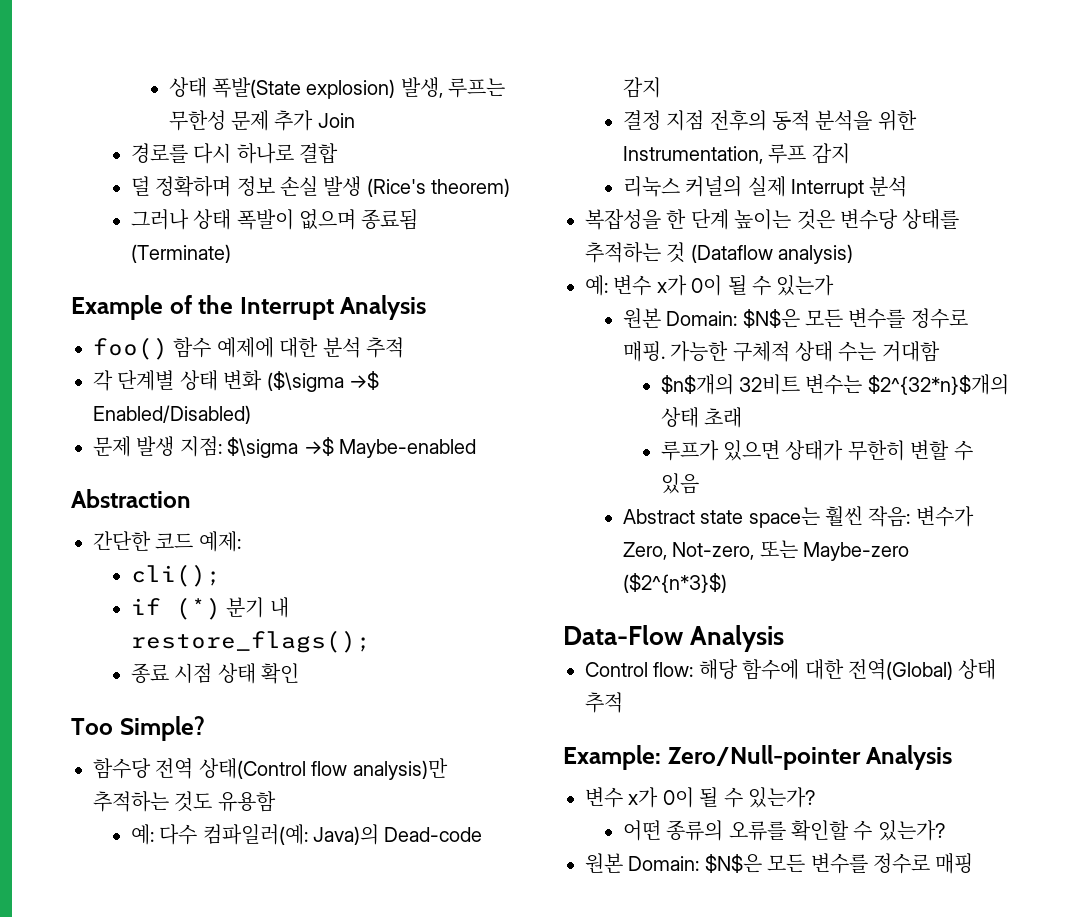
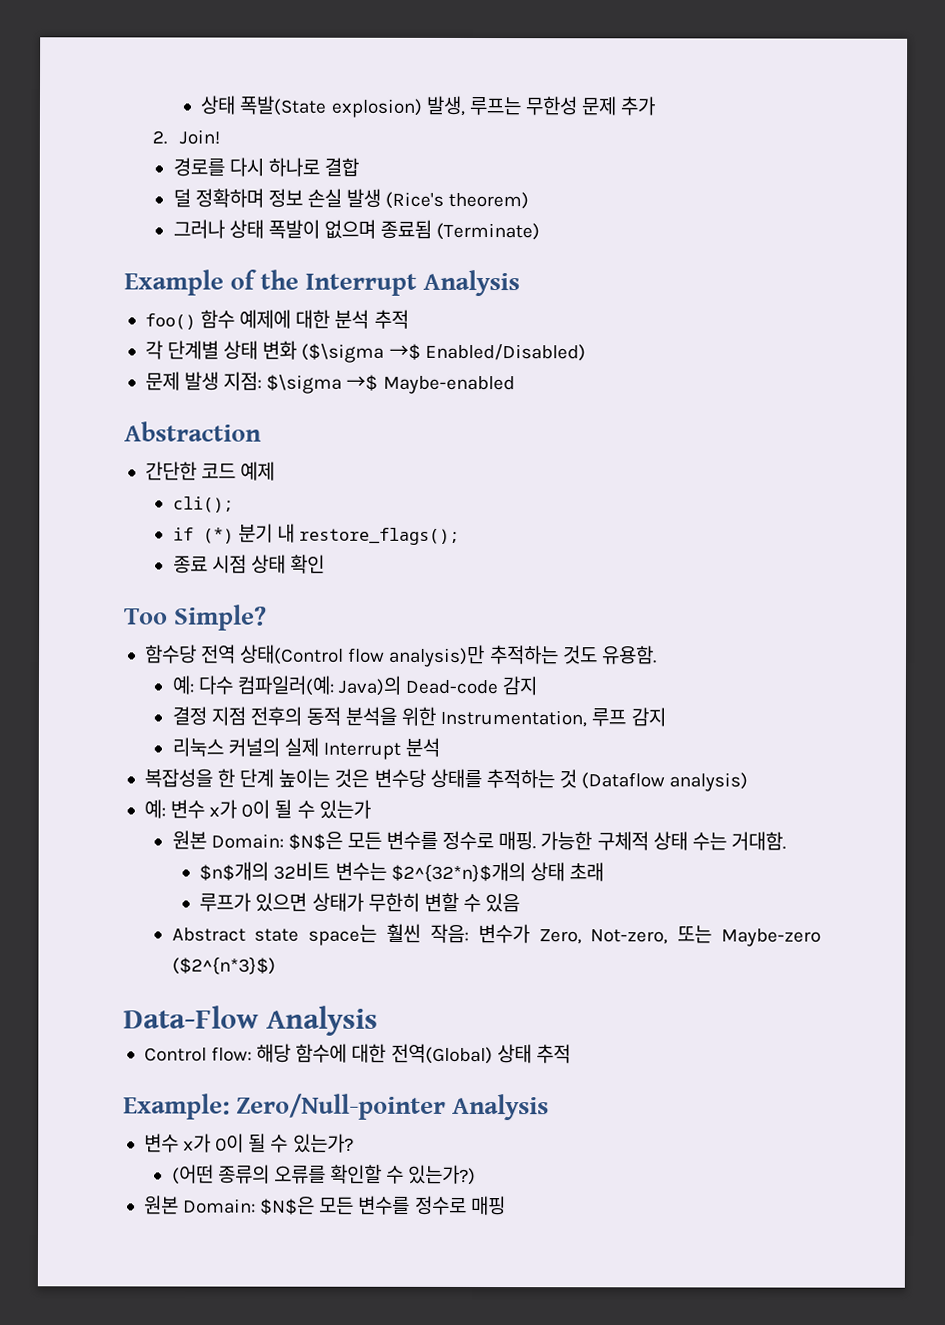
[317,113,355,128] Join -> [151,129,221,145] // 2. Join!
[198,531,241,552] 예제: -> [240,461,276,481] 예제
[217,791,276,812] 유용함 -> [600,645,657,665] 유용함.
[881,341,940,362] 거대함 -> [730,831,786,851] 거대함.
[622,820,661,841] 어떤 -> [171,1164,214,1185] (어떤
[877,820,945,841] 있는가? -> [408,1164,477,1186] 있는가?)

